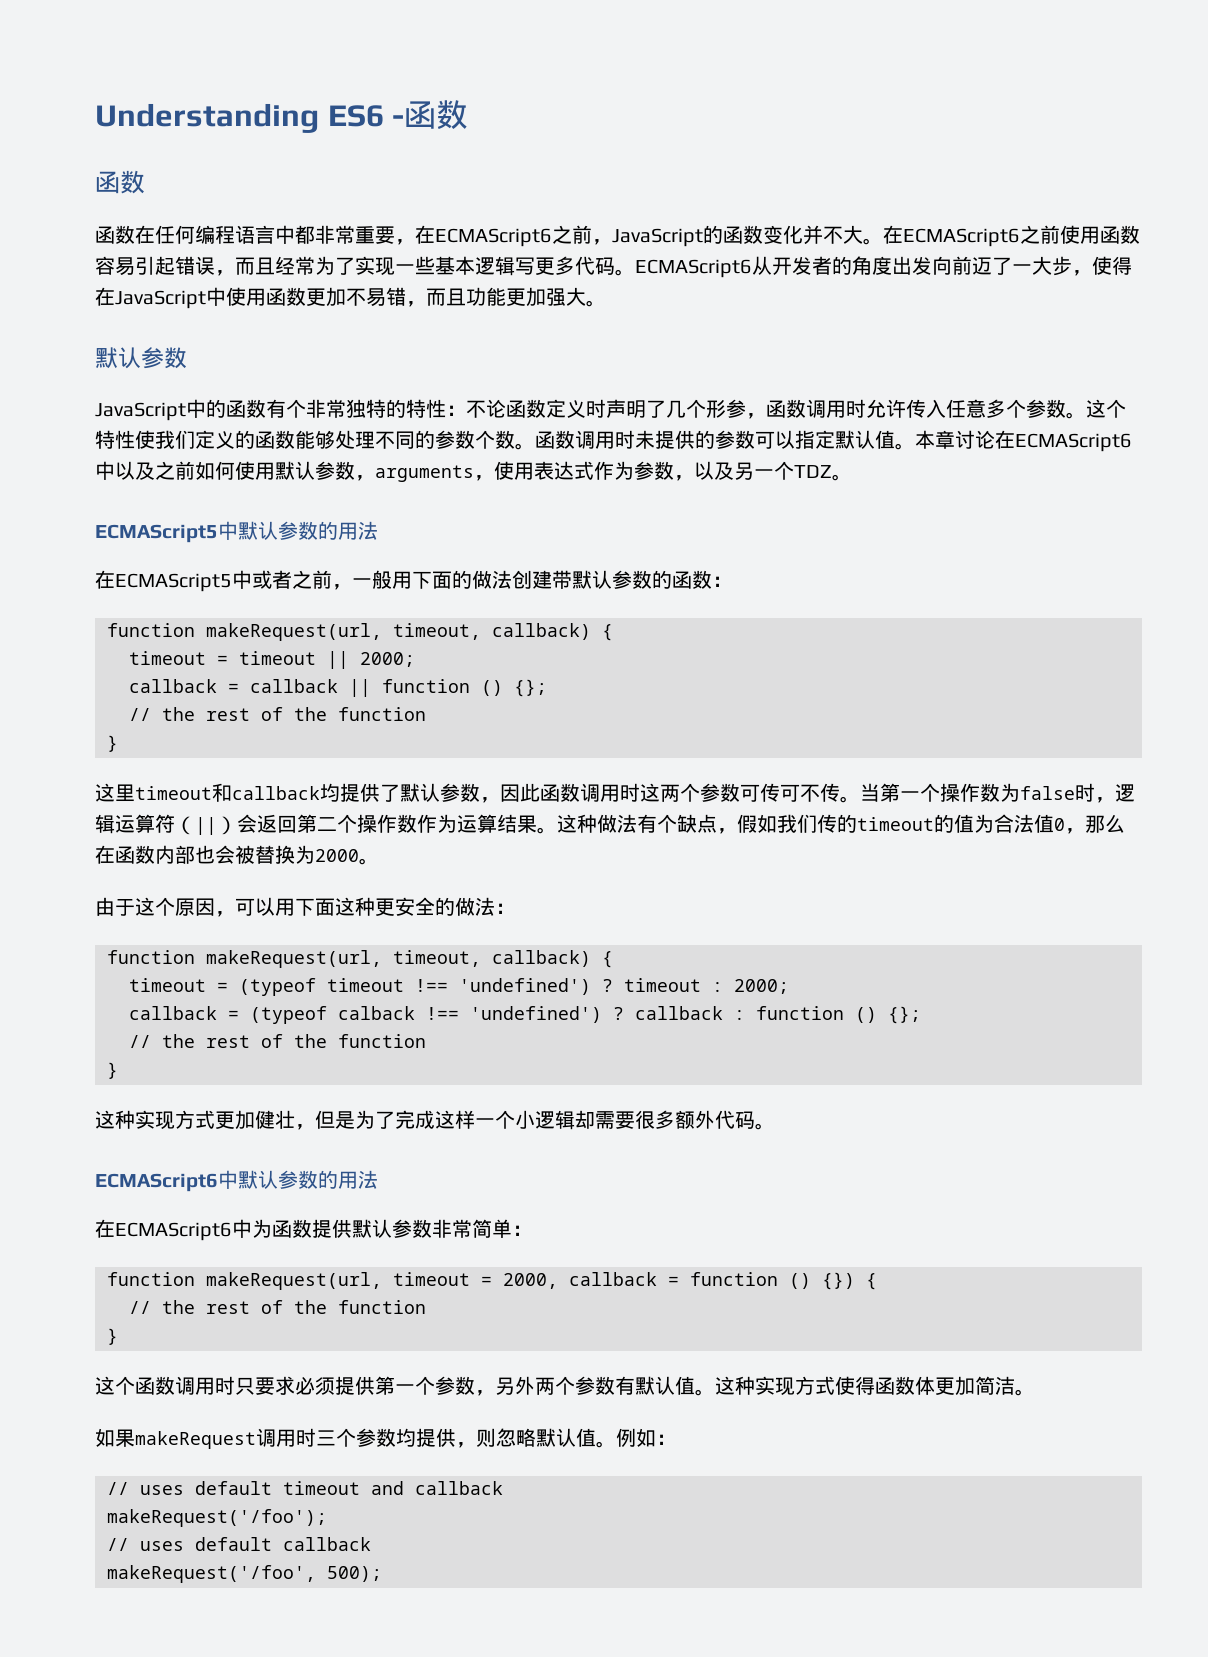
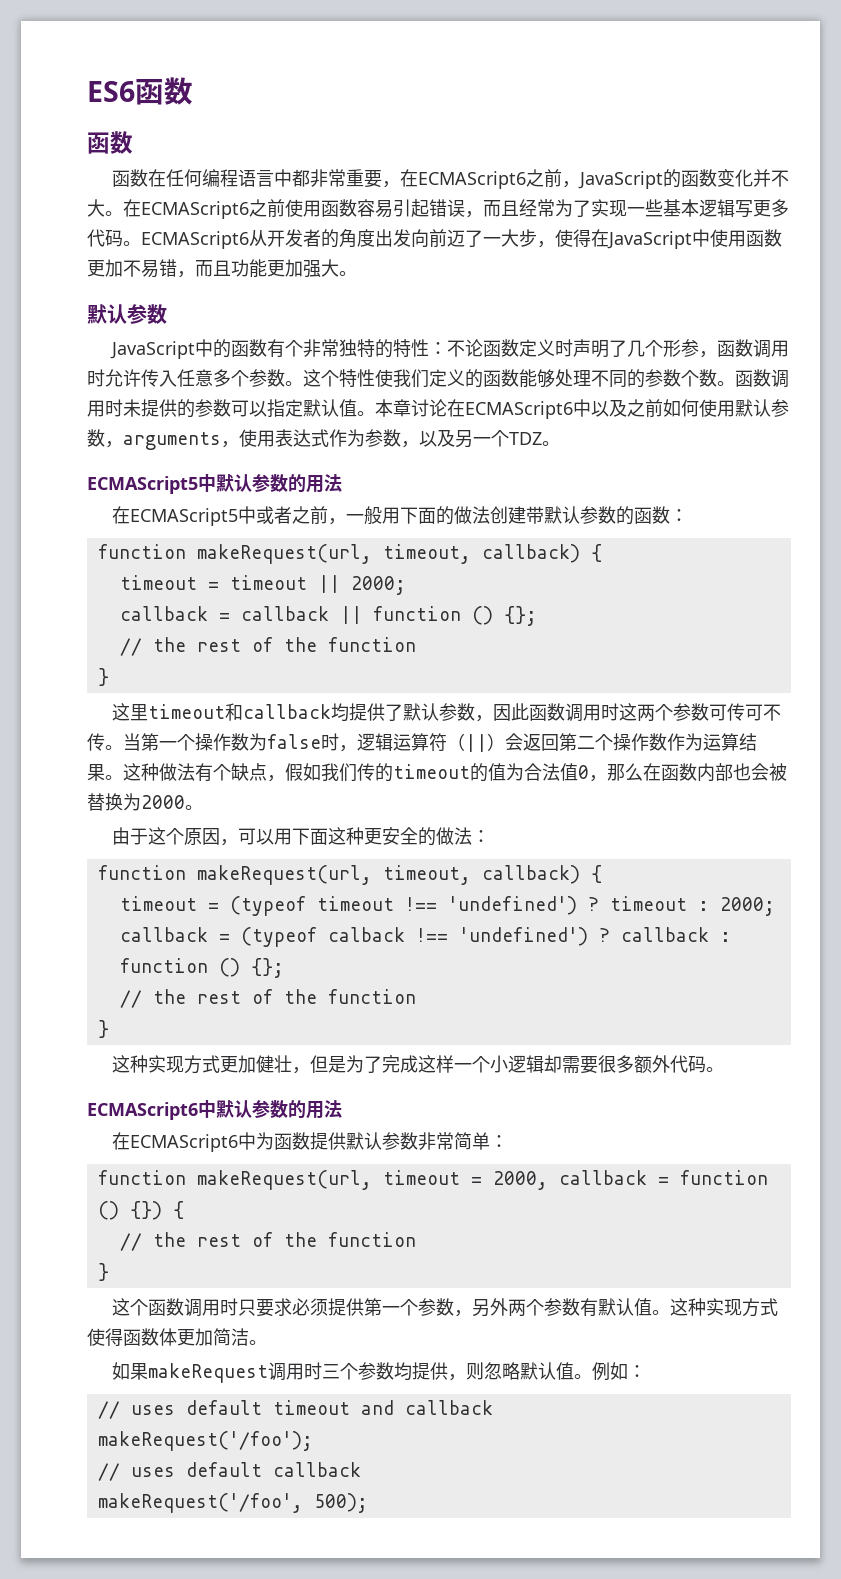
[95,103,405,133] Understanding ES6 - -> [87,81,135,102] ES6

